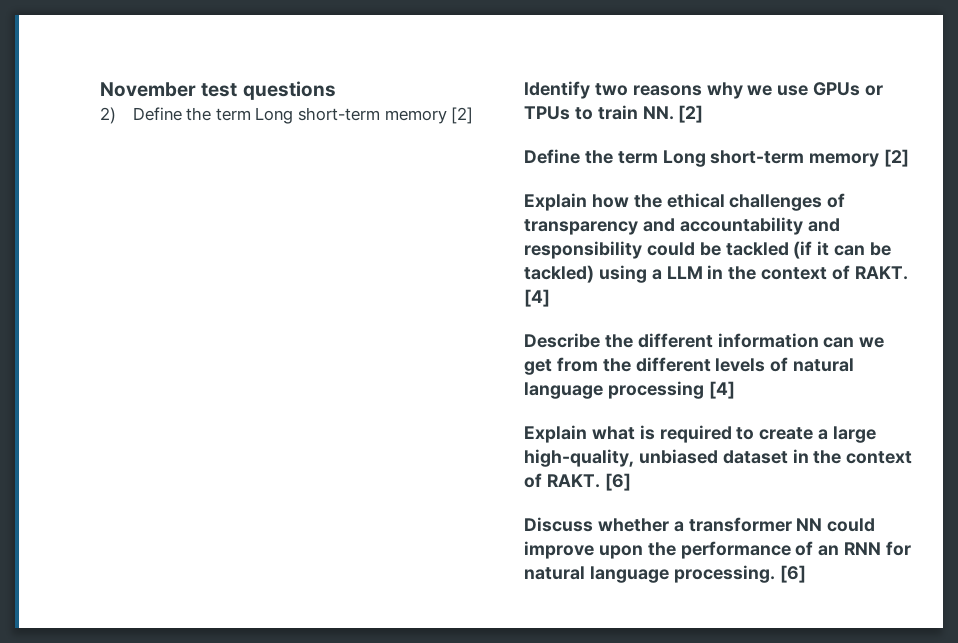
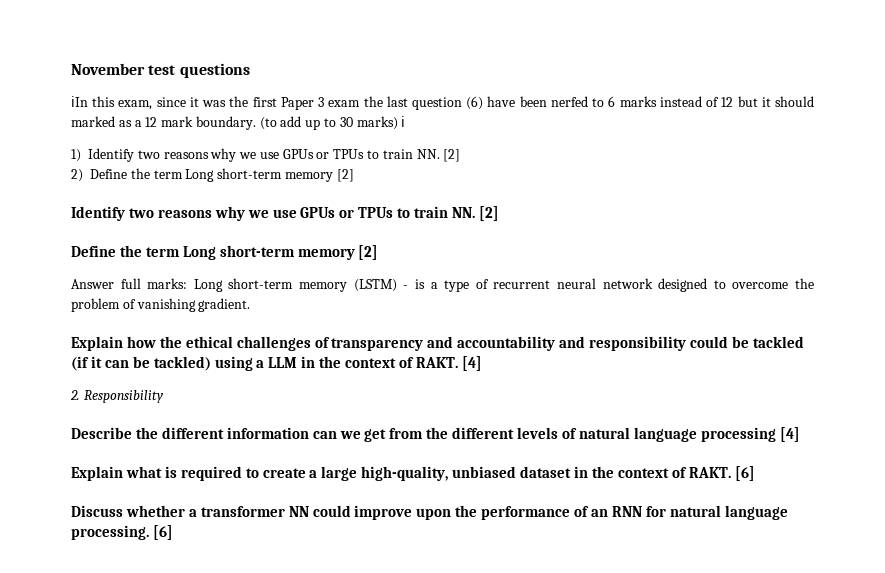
(336, 90) none -> [71,96,815,110] [71,116,406,130] [71,148,461,162] // ℹIn this exam, since it was the first Paper 3 exam the last question (6) have been nerfed to 6 marks instead of 12 but it should marked as a 12 mark boundary. (to add up to 30 marks) ℹ // 1) Identify two reasons why we use GPUs or TPUs to train NN. [2]
(910, 158) none -> [71,278,814,292] [71,298,251,312] // Answer full marks: Long short-term memory (LSTM) - is a type of recurrent neural network designed to overcome the problem of vanishing gradient.
(550, 298) none -> [70,390,164,403] // 2. Responsibility

